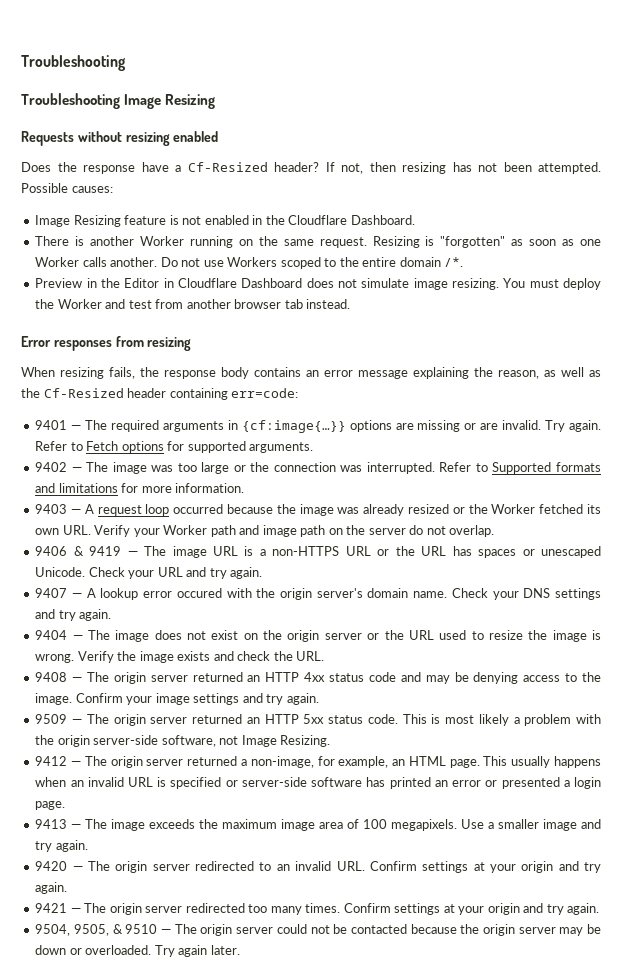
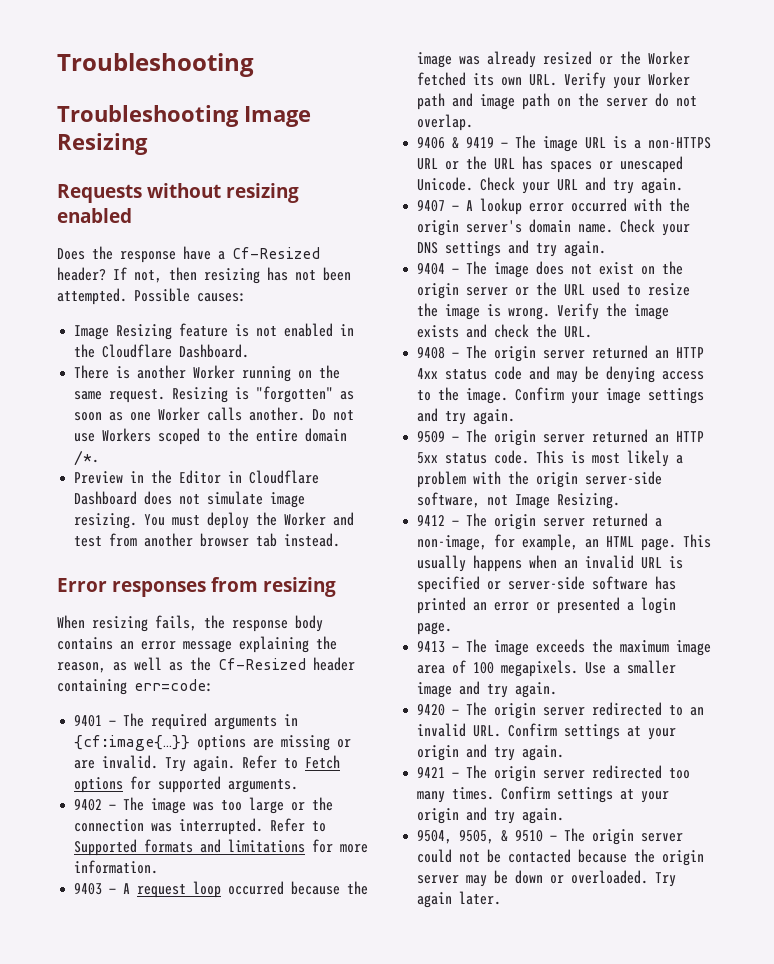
[176,588,222,598] occured -> [571,198,628,212] occurred

